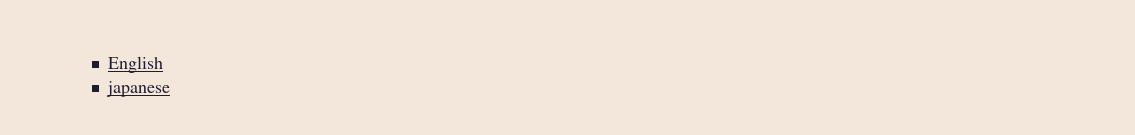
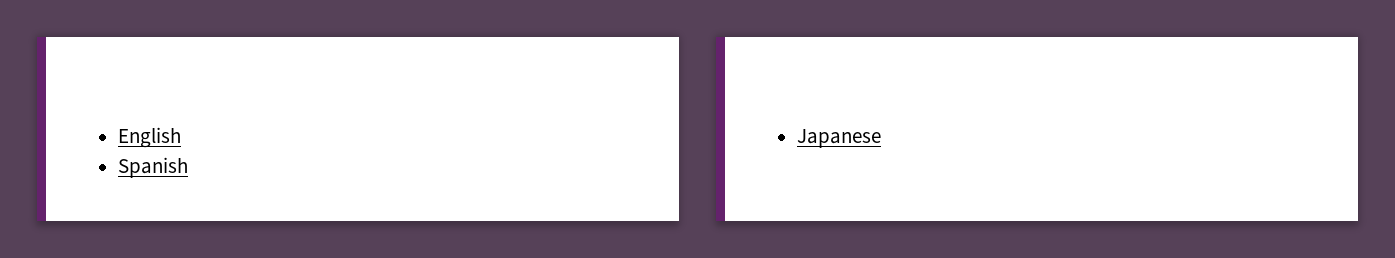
[105,81,170,97] japanese -> [118,157,189,178] [797,129,882,148] Spanish // Japanese

